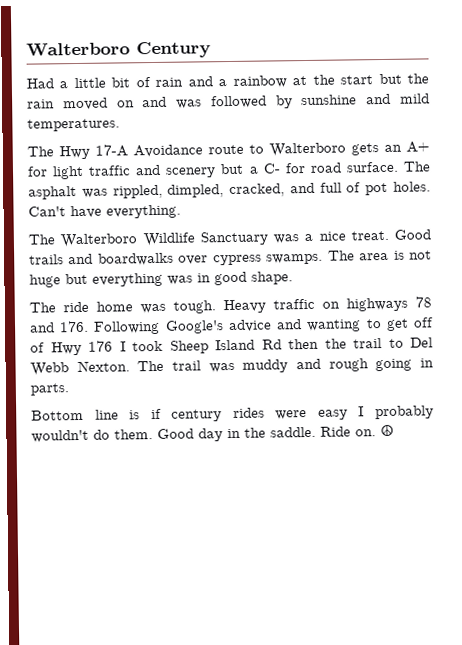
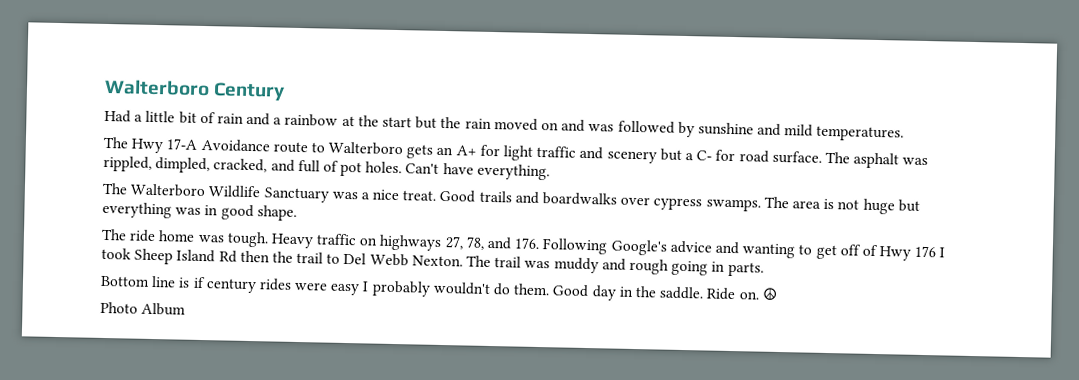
[415,296,432,308] 78 -> [444,236,485,250] 27, 78,
(394, 430) none -> [100,301,187,316] // Photo Album

